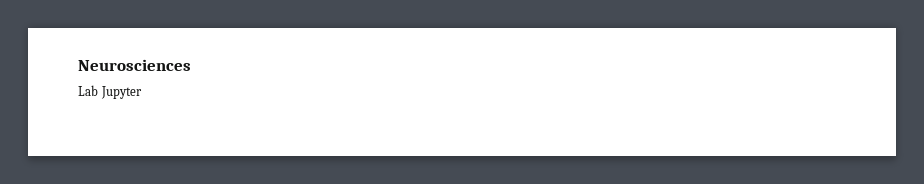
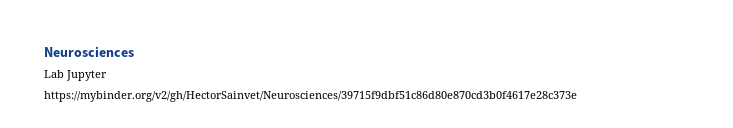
(142, 92) none -> [44,91,577,102] // https://mybinder.org/v2/gh/HectorSainvet/Neurosciences/39715f9dbf51c86d80e870cd3b0f4617e28c373e

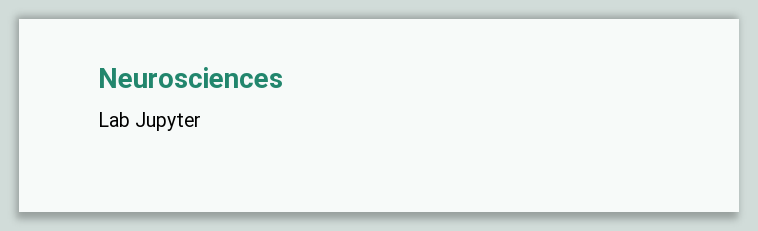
[44,91,577,102] // https://mybinder.org/v2/gh/HectorSainvet/Neurosciences/39715f9dbf51c86d80e870cd3b0f4617e28c373e -> (202, 121) none

